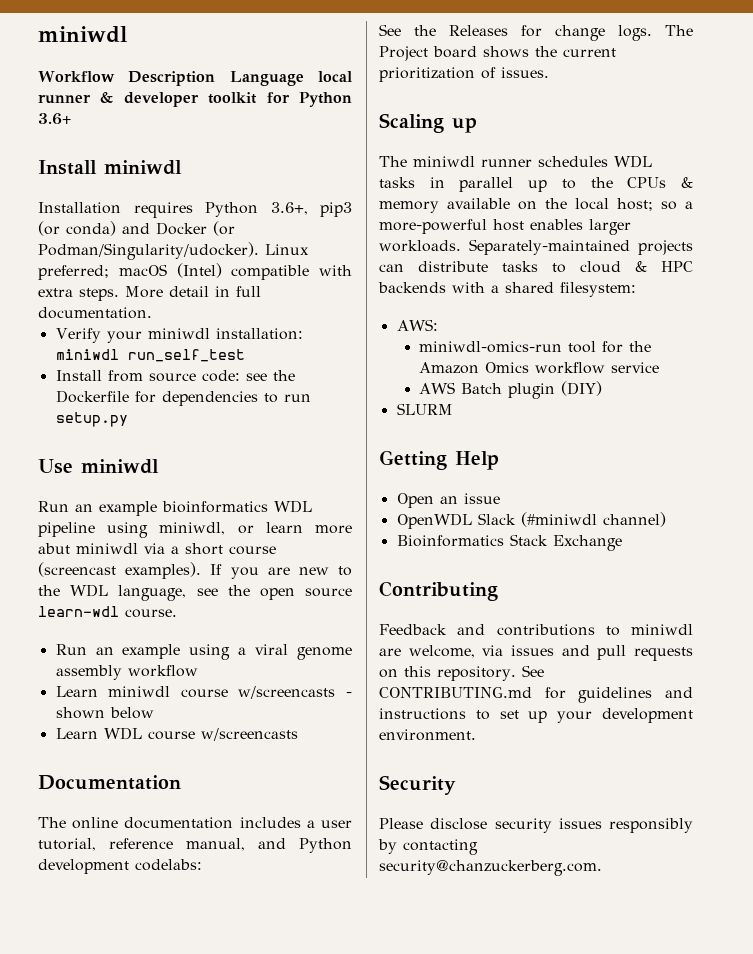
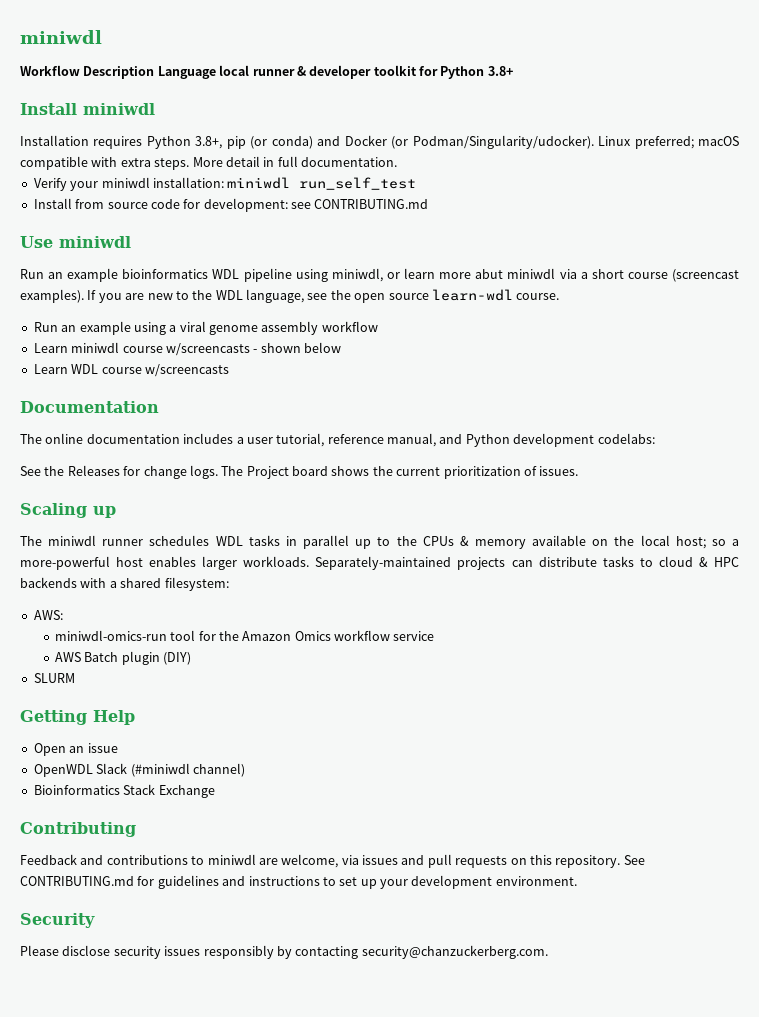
[38,113,71,125] 3.6+ -> [487,66,513,76] 3.8+
[270,202,352,217] 3.6+, pip3 -> [195,136,246,149] 3.8+, pip
[176,263,222,278] (Intel) -> (739, 141) none
[201,370,295,382] [55,390,311,406] [55,412,128,427] code: see the Dockerfile for dependencies to run setup.py -> [150,198,429,212] code for development: see CONTRIBUTING.md

